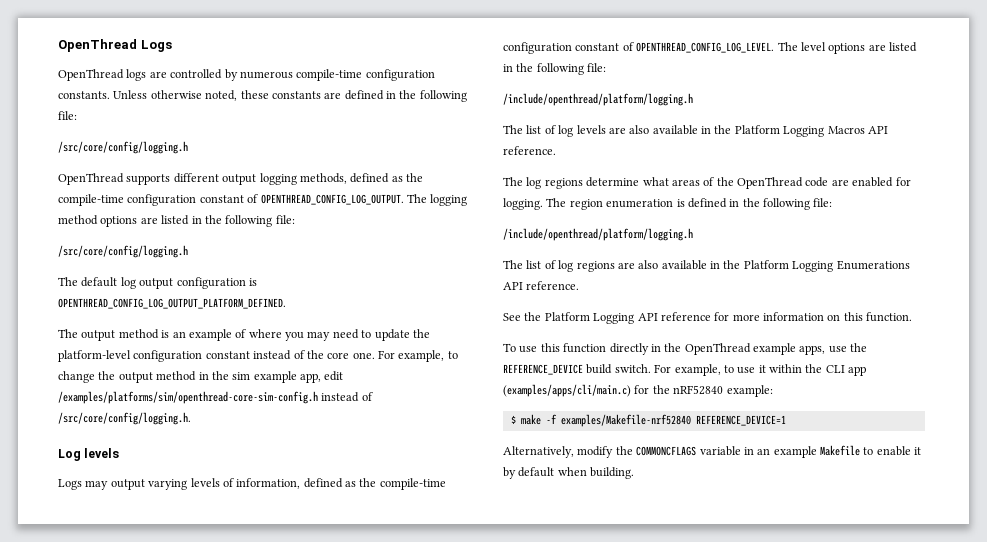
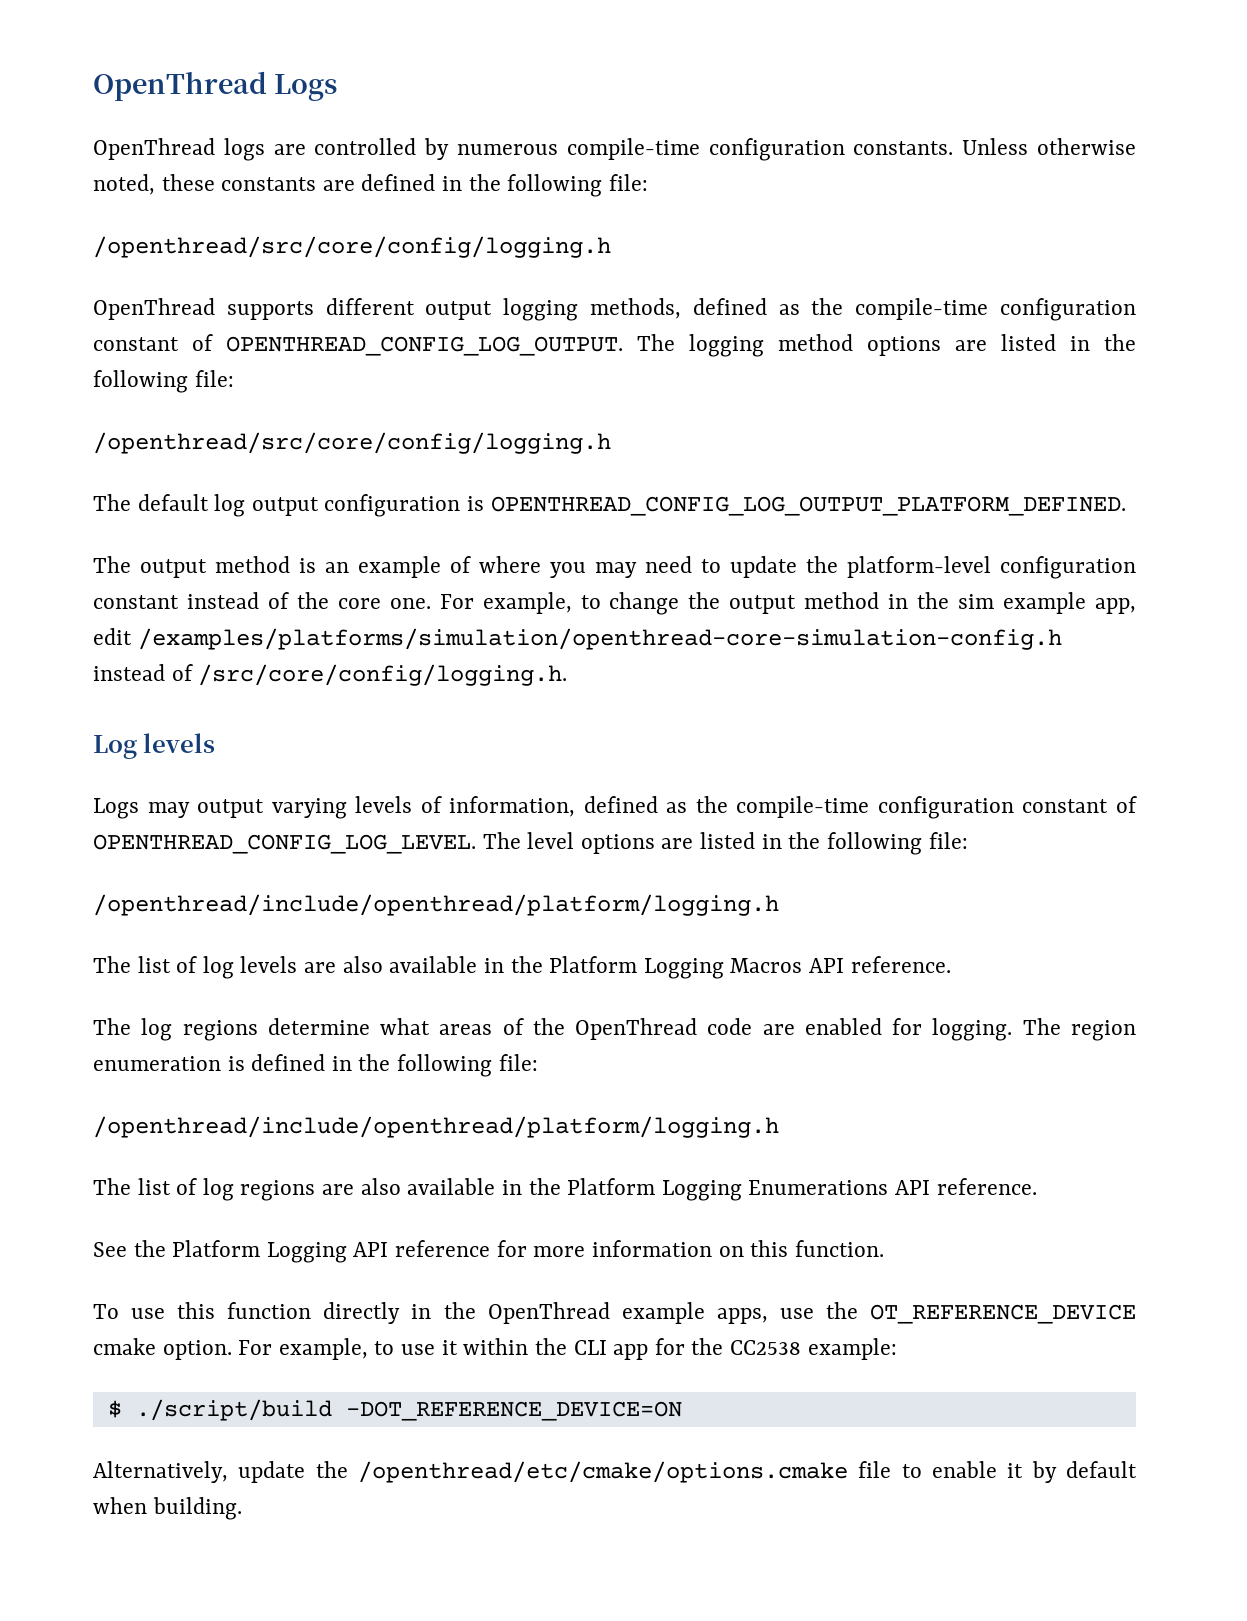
[58,141,188,154] /src/core/config/logging.h -> [93,236,611,258] /openthread/src/core/config/logging.h
[58,245,188,258] /src/core/config/logging.h -> [93,432,611,454] /openthread/src/core/config/logging.h
[58,391,318,404] /examples/platforms/sim/openthread-core-sim-config.h -> [137,628,1062,650] /examples/platforms/simulation/openthread-core-simulation-config.h
[503,93,693,106] /include/openthread/platform/logging.h -> [93,894,779,916] /openthread/include/openthread/platform/logging.h
[503,228,693,241] /include/openthread/platform/logging.h -> [93,1116,779,1138] /openthread/include/openthread/platform/logging.h
[503,364,651,375] REFERENCE_DEVICE build switch. -> [870,1304,1136,1324] [93,1338,232,1360] OT_REFERENCE_DEVICE cmake option.
[503,384,631,397] (examples/apps/cli/main.c) -> (649, 1352) none
[673,385,724,395] nRF52840 -> [729,1340,801,1355] CC2538
[520,414,786,427] [503,445,860,458] make -f examples/Makefile-nrf52840 REFERENCE_DEVICE=1 // Alternatively, modify the COMMONCFLAGS variable in an example Makefile -> [135,1399,682,1421] [93,1461,892,1483] ./script/build -DOT_REFERENCE_DEVICE=ON // Alternatively, update the /openthread/etc/cmake/options.cmake file

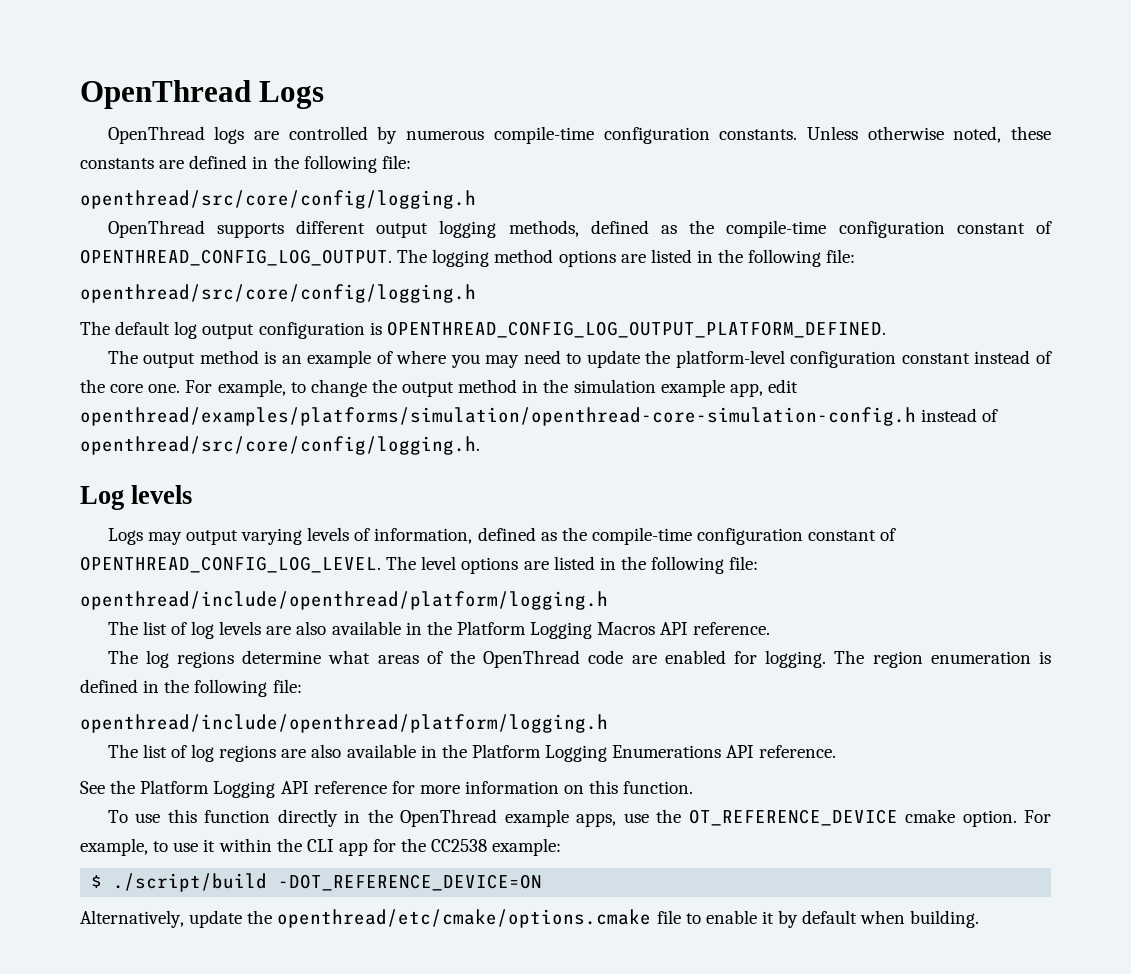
[93,236,611,258] /openthread/src/core/config/logging.h -> [80,190,476,209] openthread/src/core/config/logging.h
[93,432,611,454] /openthread/src/core/config/logging.h -> [80,284,476,303] openthread/src/core/config/logging.h
[958,594,995,609] sim -> [573,379,656,393] simulation
[137,628,1062,650] [93,664,568,686] /examples/platforms/simulation/openthread-core-simulation-config.h instead of /src/core/config/logging.h. -> [80,407,999,426] [80,436,480,455] openthread/examples/platforms/simulation/openthread-core-simulation-config.h instead of openthread/src/core/config/logging.h.
[93,894,779,916] /openthread/include/openthread/platform/logging.h -> [80,591,608,610] openthread/include/openthread/platform/logging.h
[93,1116,779,1138] /openthread/include/openthread/platform/logging.h -> [80,714,608,733] openthread/include/openthread/platform/logging.h
[358,1461,848,1483] /openthread/etc/cmake/options.cmake -> [277,909,652,928] openthread/etc/cmake/options.cmake

